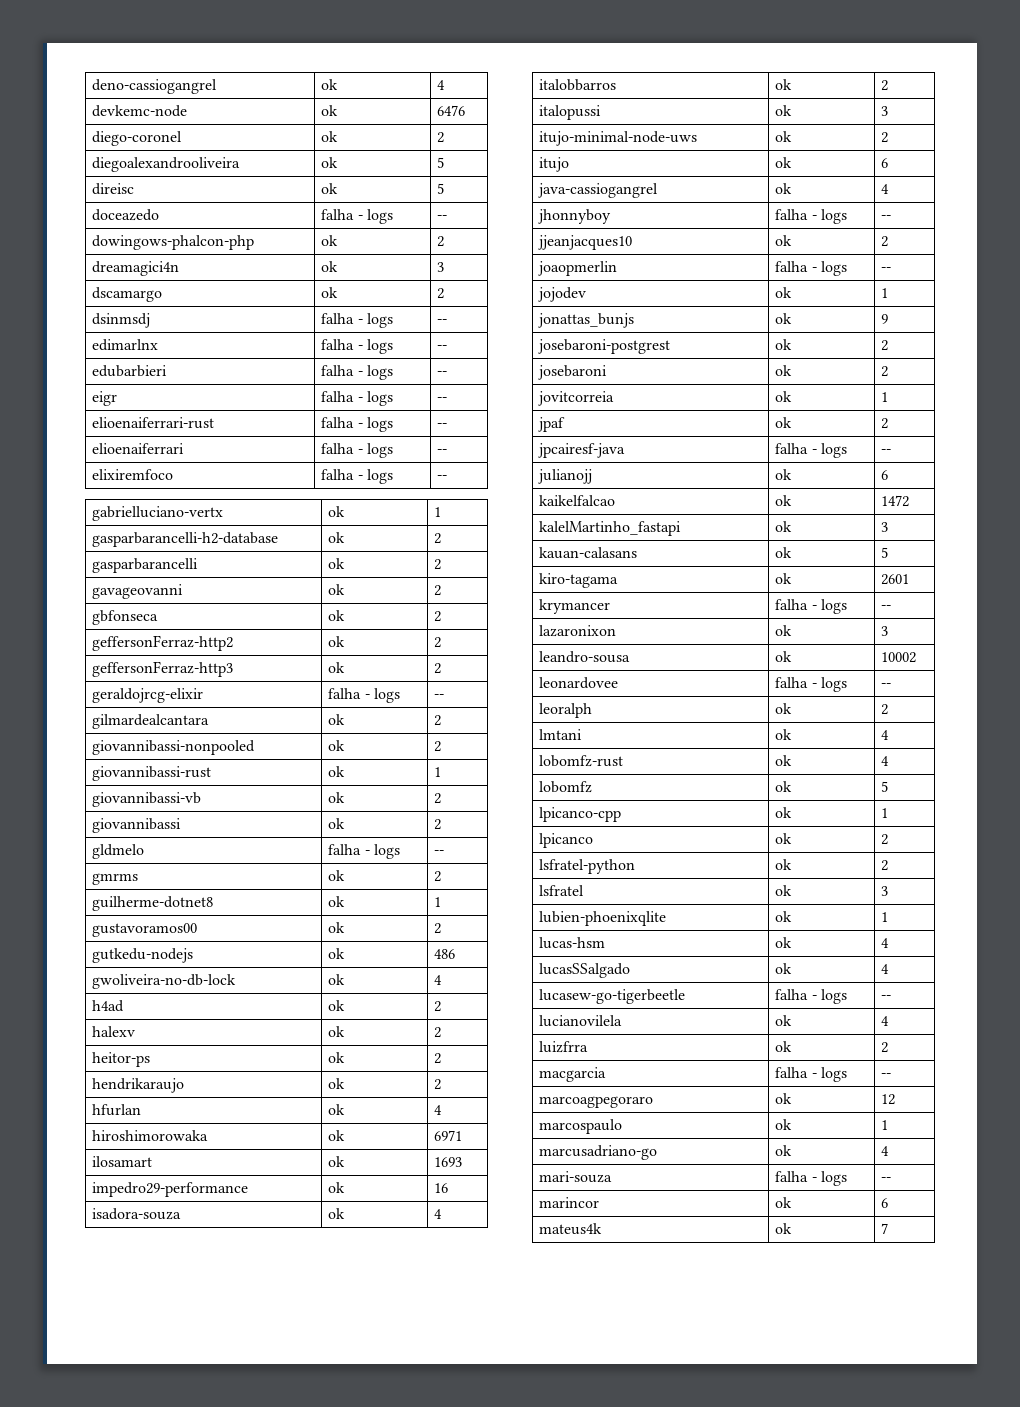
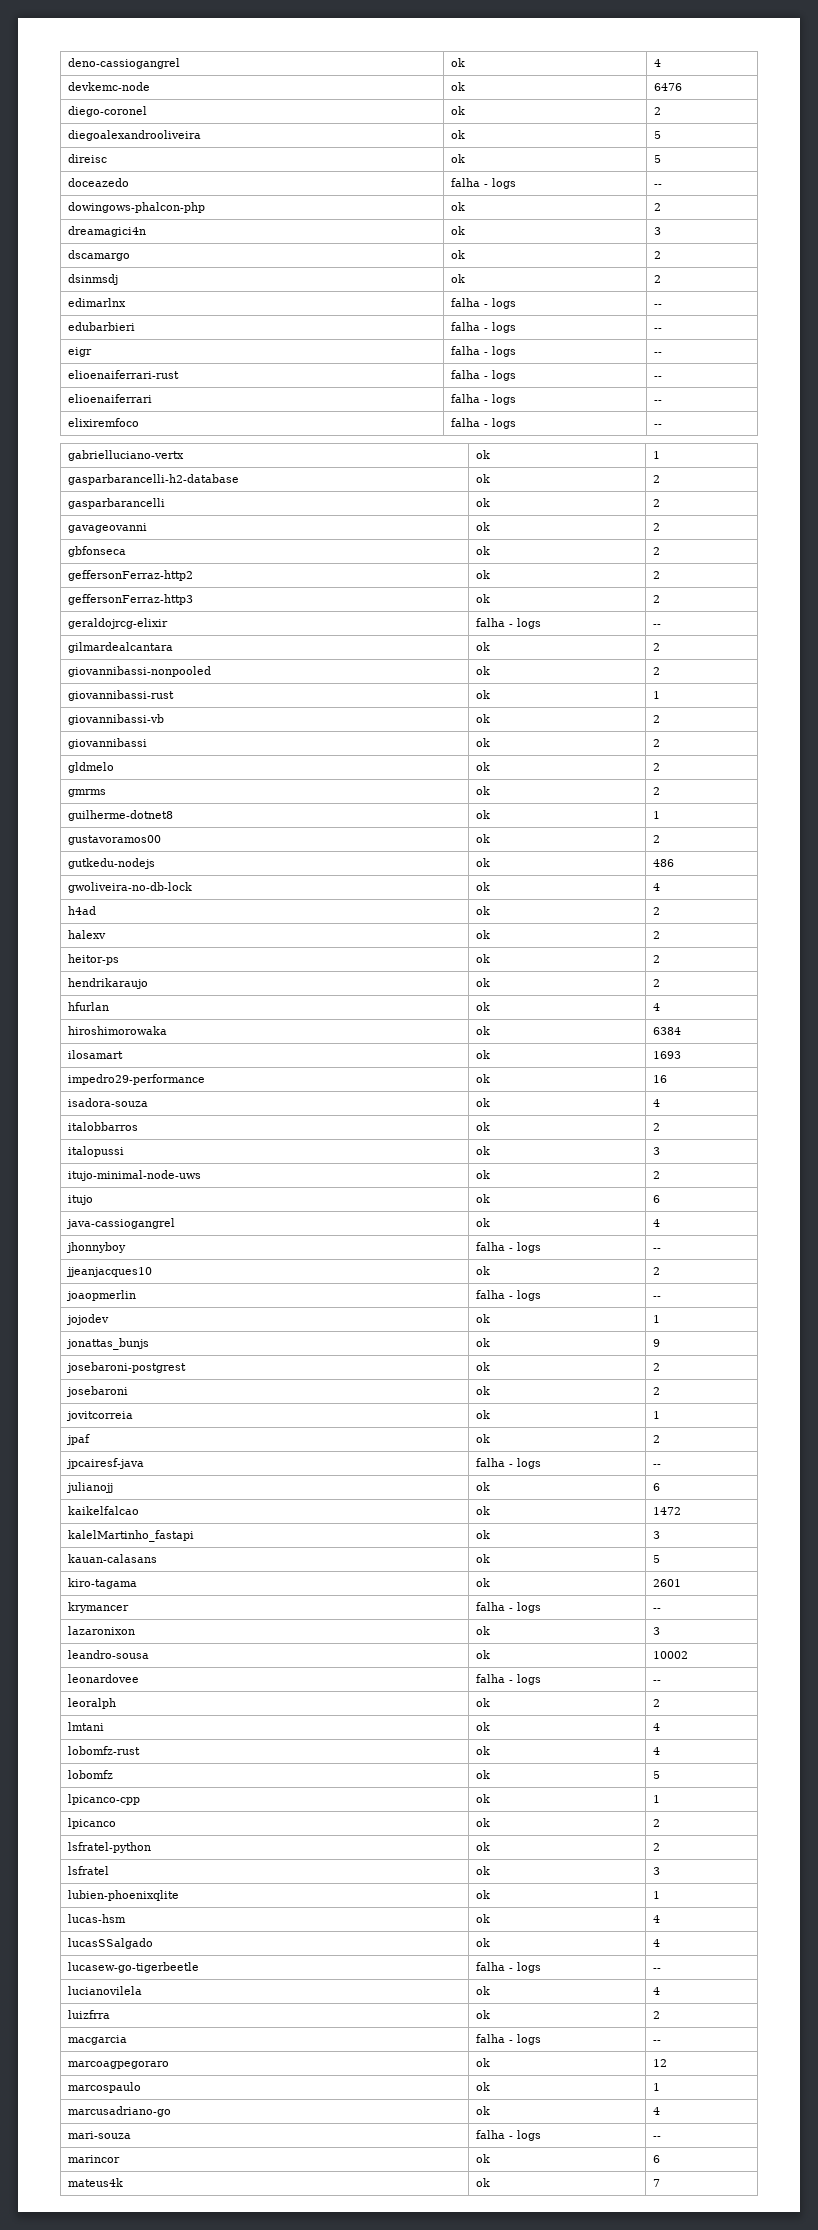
[321,313,394,328] [437,319,448,324] falha - logs | -- -> [450,274,465,283] [653,275,661,283] ok | 2
[328,844,401,859] [434,850,445,855] falha - logs | -- -> [475,762,490,771] [652,763,660,771] ok | 2
[434,1130,463,1141] 6971 -> [652,1027,681,1035] 6384

